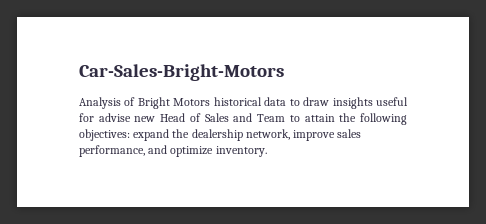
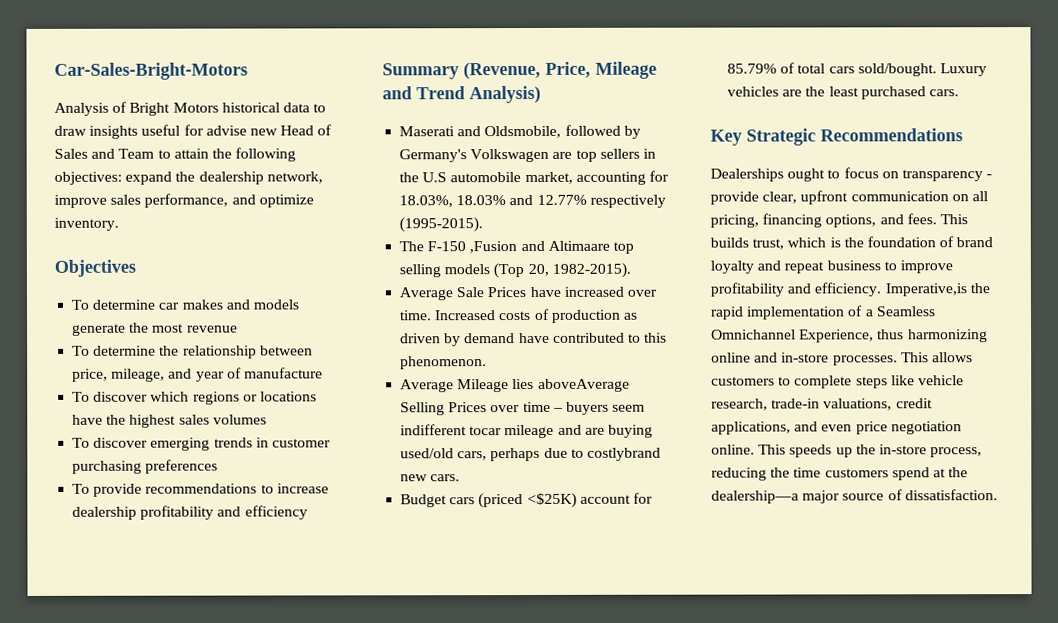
(267, 151) none -> [54,259,136,277] [71,299,299,310] [72,322,238,336] [72,345,313,359] [72,367,323,382] [72,391,317,405] [72,414,267,428] [72,437,331,451] [72,459,219,474] [72,483,329,497] [72,505,308,520] [382,61,657,80] [382,85,541,104] [399,124,641,139] [399,148,656,163] [399,170,669,185] [399,194,666,208] [399,217,484,233] [399,240,634,254] [399,262,631,279] [399,286,657,301] [399,308,638,323] [400,332,668,347] [400,356,488,370] [400,378,630,393] [400,401,646,416] [400,424,653,439] [400,447,661,462] [400,474,461,482] [400,492,653,509] [727,62,987,77] [727,86,959,100] [710,128,963,146] [710,167,993,182] [710,190,988,205] [710,213,968,228] [710,236,994,250] [710,260,953,274] [710,282,990,297] [710,305,936,320] [711,329,988,343] [711,352,973,366] [711,375,964,389] [711,398,933,411] [711,421,962,435] [711,444,983,458] [711,467,969,481] [711,489,998,504] // Objectives // To determine car makes and models generate the most revenue // To determine the relationship between price, mileage, and year of manufacture // To discover which regions or locations have the highest sales volumes // To discover emerging trends in customer purchasing preferences // To provide recommendations to increase dealership profitability and efficiency // Summary (Revenue, Price, Mileage and Trend Analysis) // Maserati and Oldsmobile, followed by Germany's Volkswagen are top sellers in the U.S automobile market, accounting for 18.03%, 18.03% and 12.77% respectively (1995-2015). // The F-150 ,Fusion and Altimaare top selling models (Top 20, 1982-2015). // Average Sale Prices have increased over time. Increased costs of production as driven by demand have contributed to this phenomenon. // Average Mileage lies aboveAverage Selling Prices over time – buyers seem indifferent tocar mileage and are buying used/old cars, perhaps due to costlybrand new cars. // Budget cars (priced <$25K) account for 85.79% of total cars sold/bought. Luxury vehicles are the least purchased cars. // Key Strategic Recommendations // Dealerships ought to focus on transparency - provide clear, upfront communication on all pricing, financing options, and fees. This builds trust, which is the foundation of brand loyalty and repeat business to improve profitability and efficiency. Imperative,is the rapid implementation of a Seamless Omnichannel Experience, thus harmonizing online and in-store processes. This allows customers to complete steps like vehicle research, trade-in valuations, credit applications, and even price negotiation online. This speeds up the in-store process, reducing the time customers spend at the dealership—a major source of dissatisfaction.

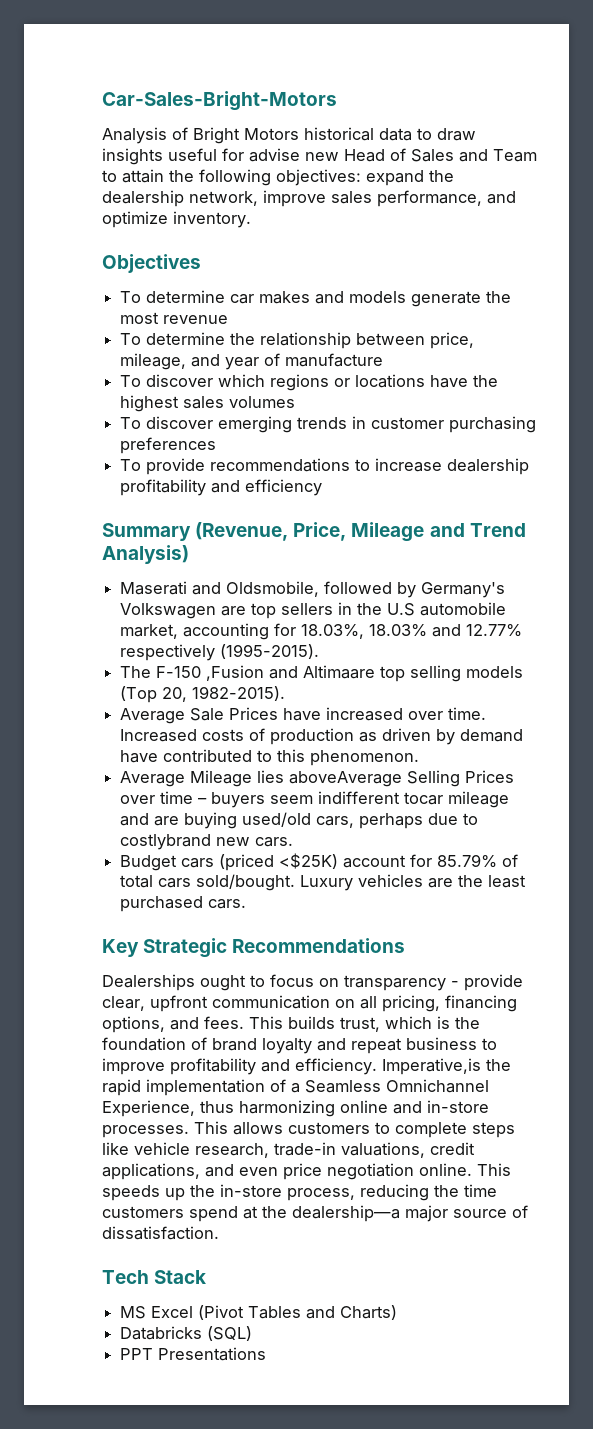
(998, 495) none -> [102,1270,207,1284] [120,1305,398,1320] [120,1326,253,1341] [120,1347,267,1361] // Tech Stack // MS Excel (Pivot Tables and Charts) // Databricks (SQL) // PPT Presentations

